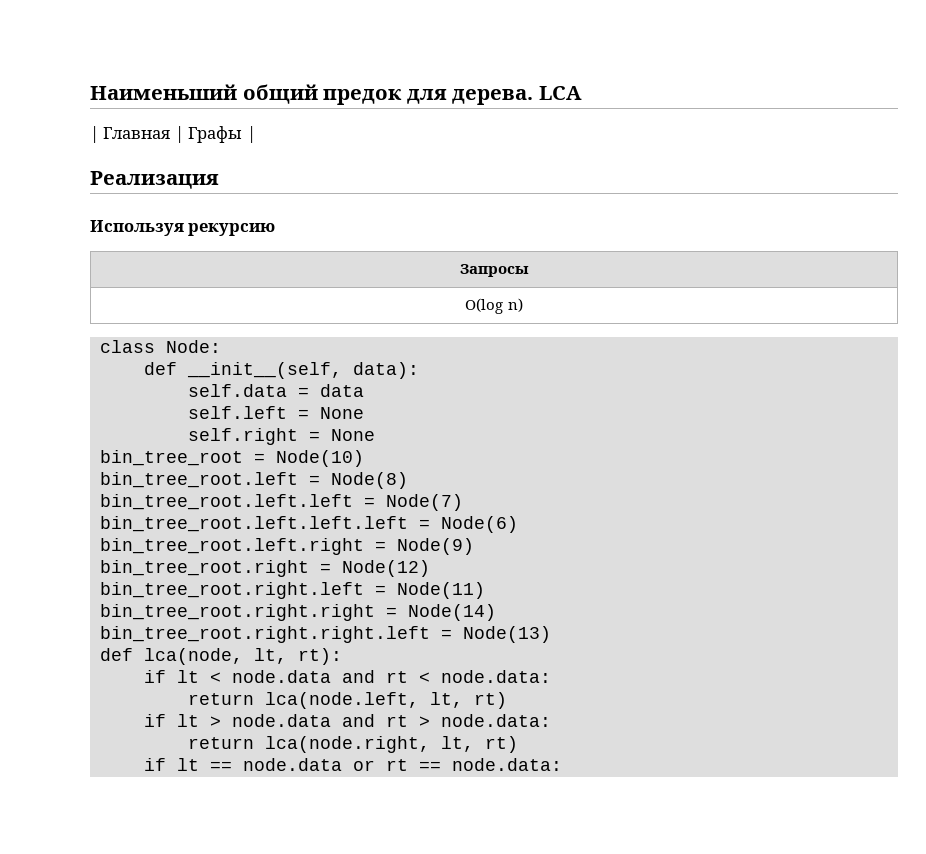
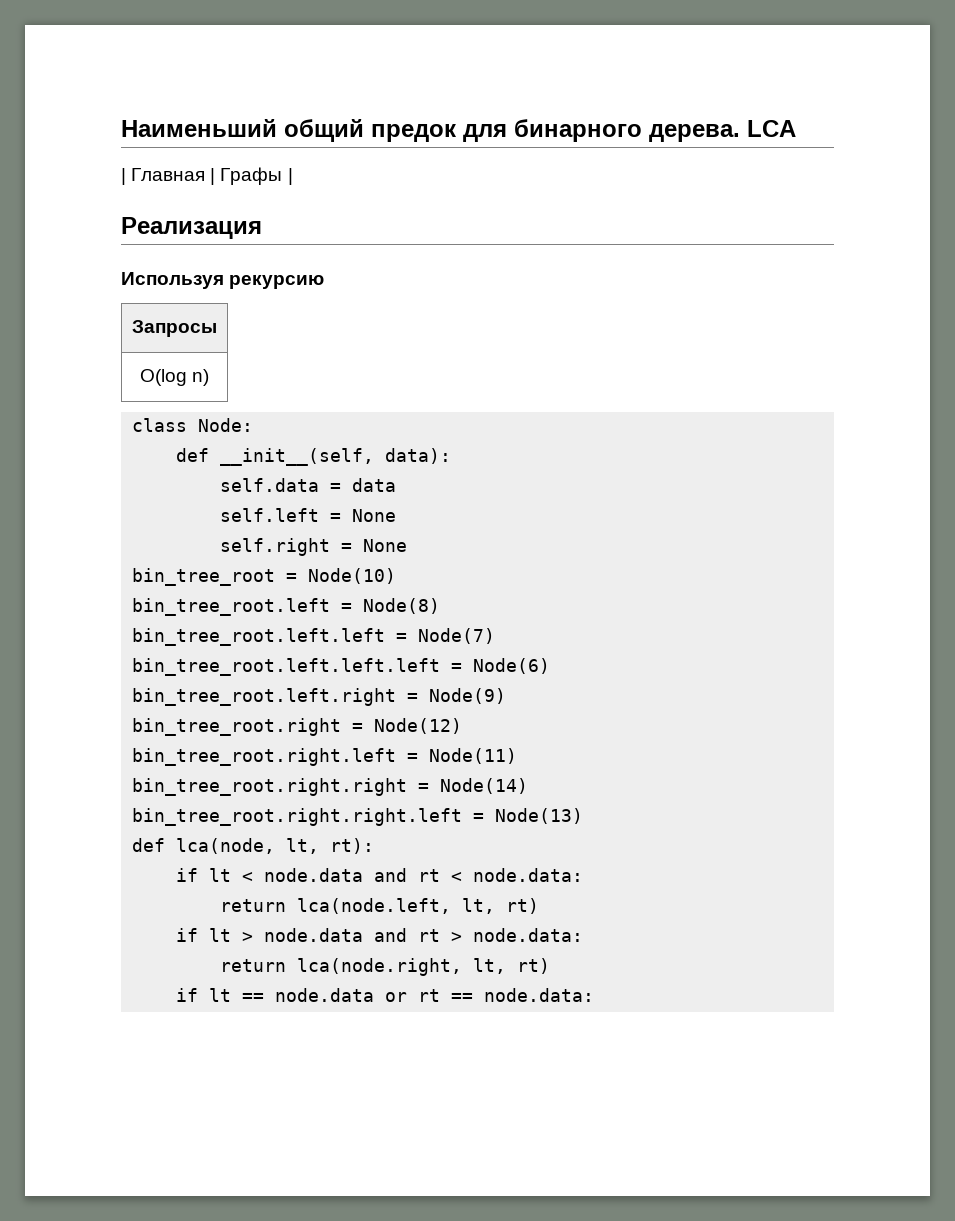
(447, 96) none -> [514,119,642,142] бинарного

